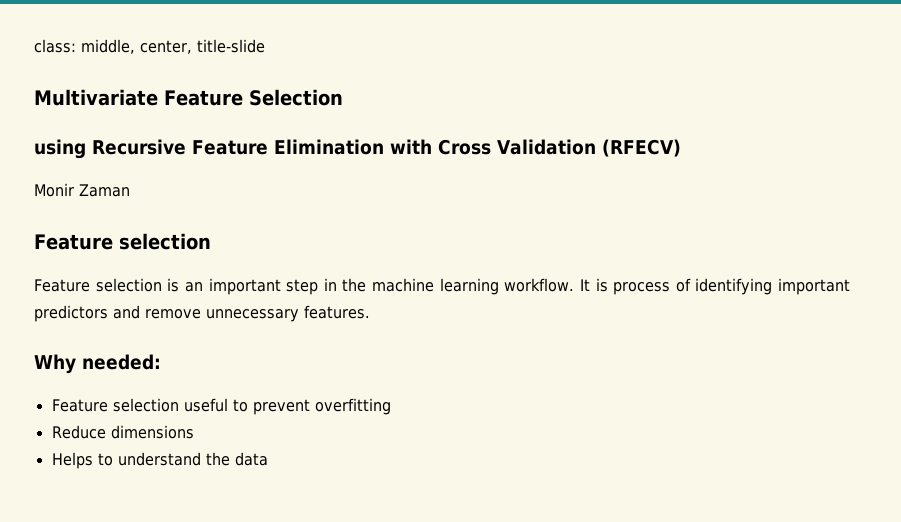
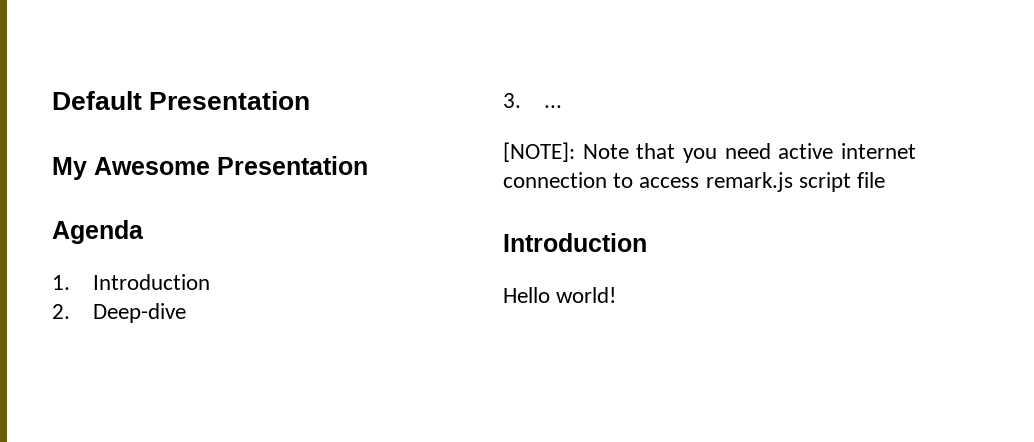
[34,39,265,54] [34,89,343,106] [34,139,681,159] [34,183,130,197] [34,233,211,250] [34,278,850,295] [34,305,370,322] [34,354,161,374] [51,398,391,415] [51,425,194,439] [51,452,268,469] class: middle, center, title-slide // Multivariate Feature Selection // using Recursive Feature Elimination with Cross Validation (RFECV) // Monir Zaman // Feature selection // Feature selection is an important step in the machine learning workflow. It is process of identifying important predictors and remove unnecessary features. // Why needed: // Feature selection useful to prevent overfitting // Reduce dimensions // Helps to understand the data -> [52,91,311,110] [52,156,368,180] [52,220,144,244] [52,274,210,290] [52,303,186,323] [503,93,562,108] [503,142,916,163] [503,172,886,192] [503,233,647,252] [503,287,617,303] Default Presentation // My Awesome Presentation // Agenda // 1. Introduction // 2. Deep-dive // 3. ... // [NOTE]: Note that you need active internet connection to access remark.js script file // Introduction // Hello world!

